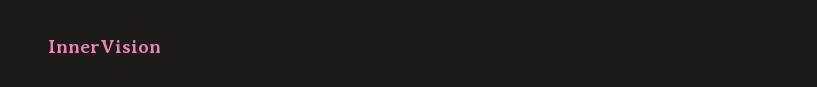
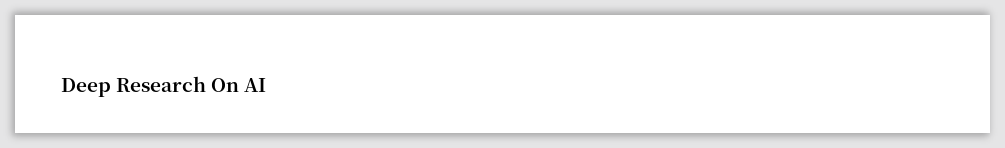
[48,40,161,53] InnerVision -> [61,76,267,97] Deep Research On AI

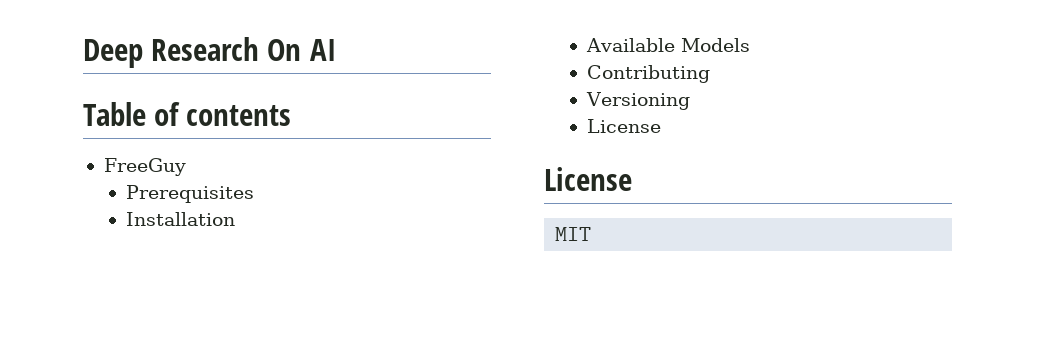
(267, 85) none -> [83,102,292,126] [103,158,186,176] [125,185,254,203] [125,212,235,226] [585,38,750,52] [586,65,710,83] [585,92,690,110] [586,119,661,133] [544,167,632,191] [555,227,592,241] // Table of contents // FreeGuy // Prerequisites // Installation // Available Models // Contributing // Versioning // License // License // MIT

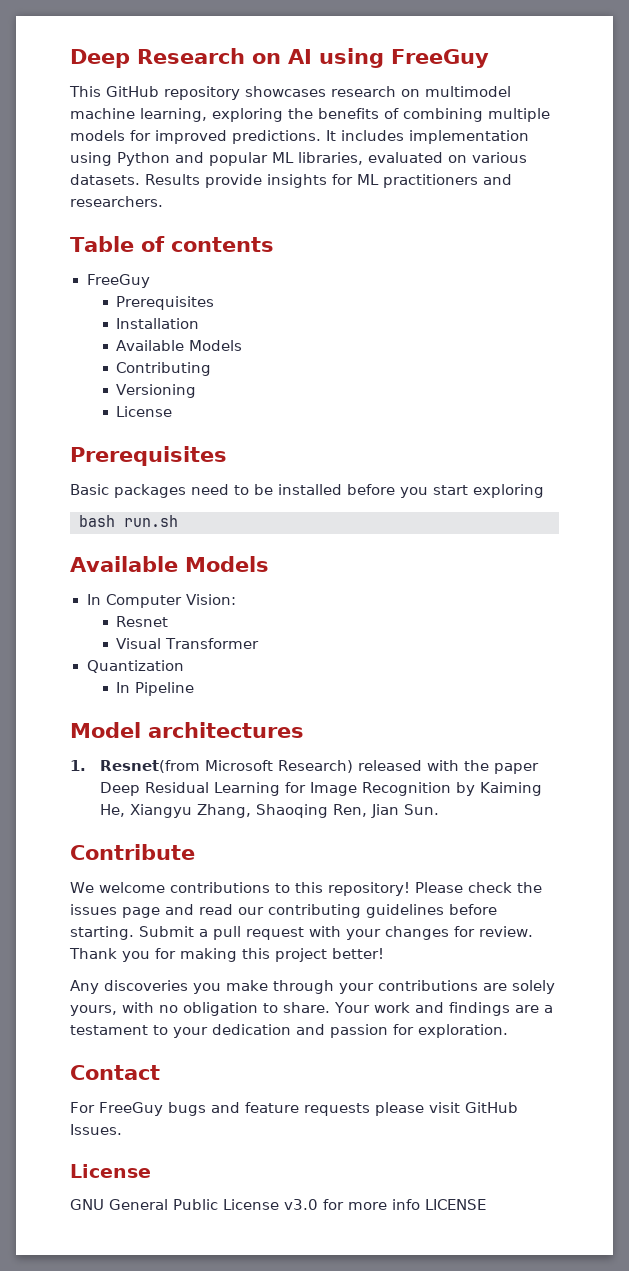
[267,39,302,61] On -> [252,53,281,64] on
(336, 50) none -> [319,48,489,68] [69,86,511,100] [70,108,550,122] [70,130,529,144] [70,152,527,166] [70,174,512,188] [70,196,163,207] using FreeGuy // This GitHub repository showcases research on multimodel machine learning, exploring the benefits of combining multiple models for improved predictions. It includes implementation using Python and popular ML libraries, evaluated on various datasets. Results provide insights for ML practitioners and researchers.
[544,167,632,191] [555,227,592,241] License // MIT -> [70,446,227,466] [70,484,544,498] [79,515,178,527] [70,556,269,572] [86,594,236,608] [116,616,169,627] [116,638,260,649] [86,660,184,673] [116,682,195,696] [70,722,304,738] [70,760,539,774] [99,782,542,796] [99,804,439,818] [70,844,195,860] [70,882,542,896] [70,904,497,918] [70,926,533,940] [69,948,384,962] [70,980,555,994] [70,1002,553,1016] [70,1024,508,1038] [70,1065,160,1080] [70,1102,518,1116] [70,1124,122,1135] [70,1164,151,1178] [70,1199,486,1210] Prerequisites // Basic packages need to be installed before you start exploring // bash run.sh // Available Models // In Computer Vision: // Resnet // Visual Transformer // Quantization // In Pipeline // Model architectures // 1. Resnet(from Microsoft Research) released with the paper Deep Residual Learning for Image Recognition by Kaiming He, Xiangyu Zhang, Shaoqing Ren, Jian Sun. // Contribute // We welcome contributions to this repository! Please check the issues page and read our contributing guidelines before starting. Submit a pull request with your changes for review. Thank you for making this project better! // Any discoveries you make through your contributions are solely yours, with no obligation to share. Your work and findings are a testament to your dedication and passion for exploration. // Contact // For FreeGuy bugs and feature requests please visit GitHub Issues. // License // GNU General Public License v3.0 for more info LICENSE

